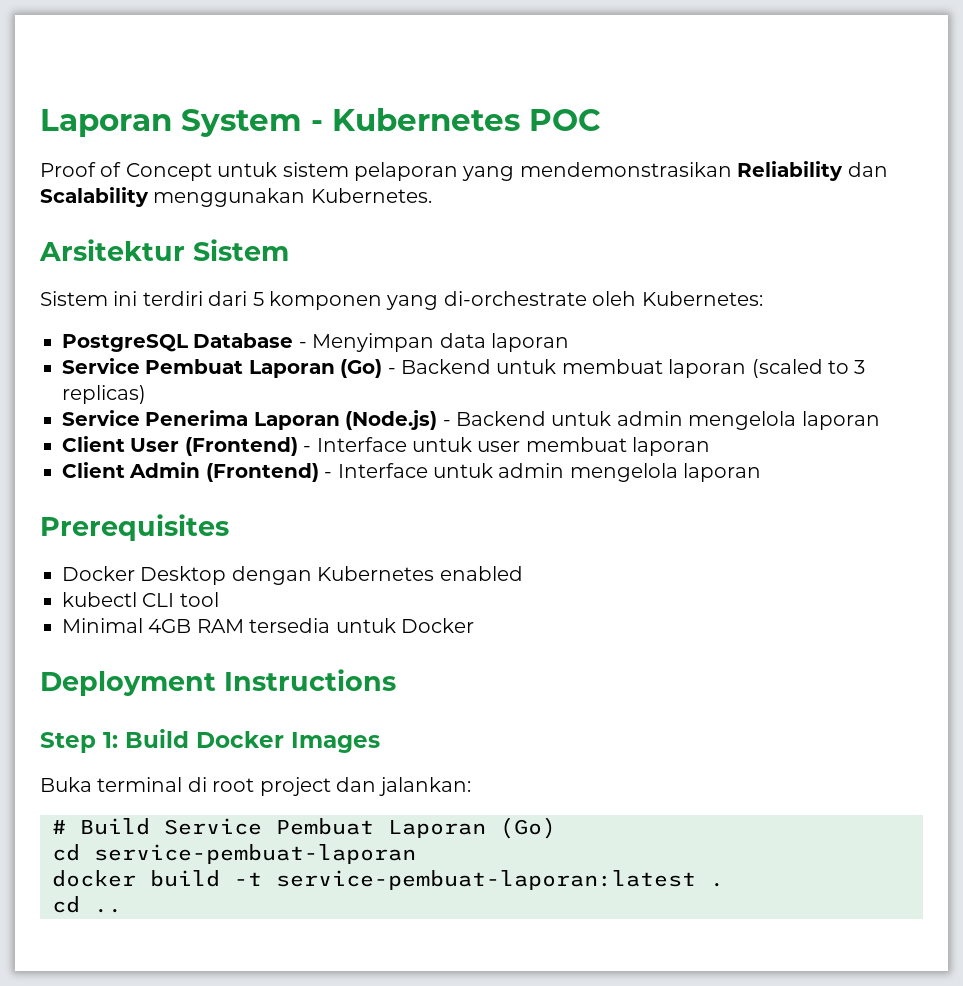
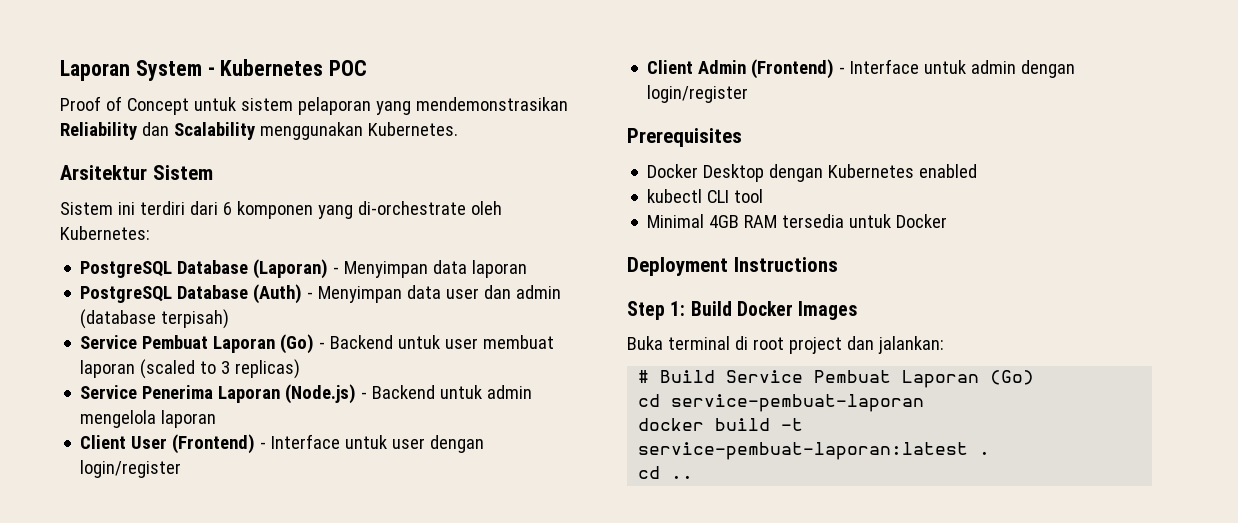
[252,292,264,306] 5 -> [222,202,232,215] 6
(294, 340) none -> [253,259,329,279] (Laporan)
(569, 342) none -> [80,284,562,304] [80,309,230,329] // PostgreSQL Database (Auth) - Menyimpan data user dan admin (database terpisah)
(557, 366) none -> [445,338,479,349] user
[525,437,711,456] membuat laporan -> [430,435,485,453] [80,460,182,478] dengan login/register
[569,463,762,482] mengelola laporan -> [1021,60,1076,78] [647,85,749,103] dengan login/register

